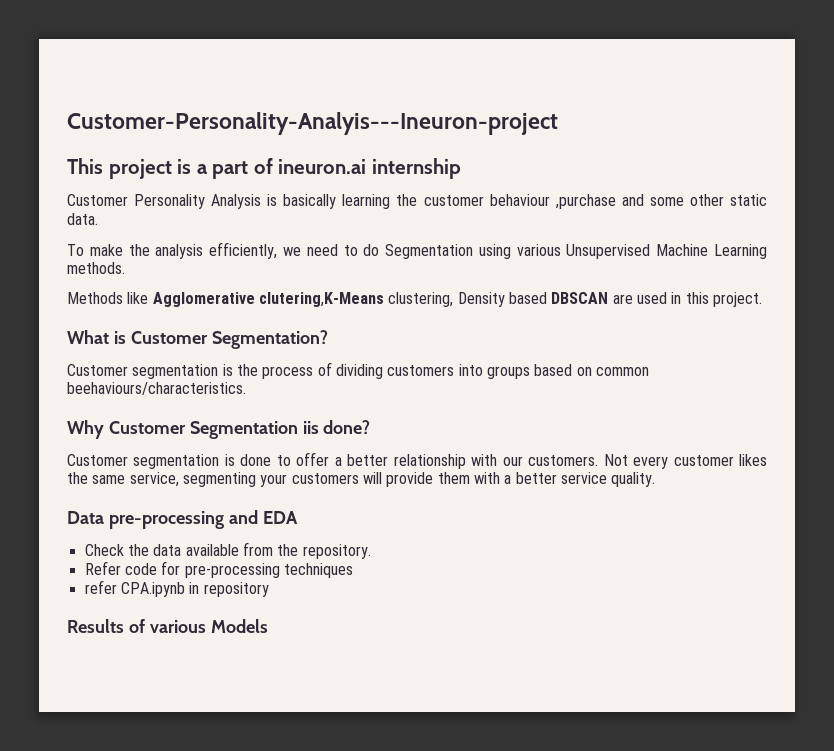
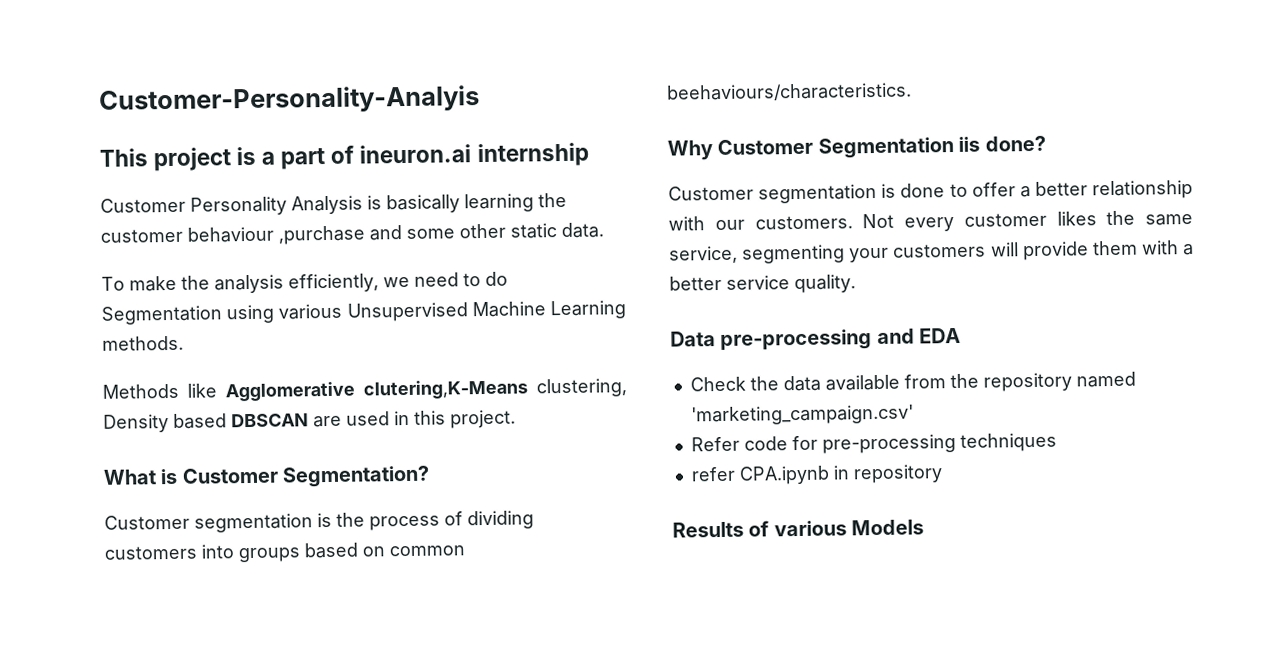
[67,112,558,135] Customer-Personality-Analyis---Ineuron-project -> [98,85,480,115] Customer-Personality-Analyis
[302,544,371,559] repository. -> [982,371,1136,392] [690,404,914,426] repository named 'marketing_campaign.csv'

